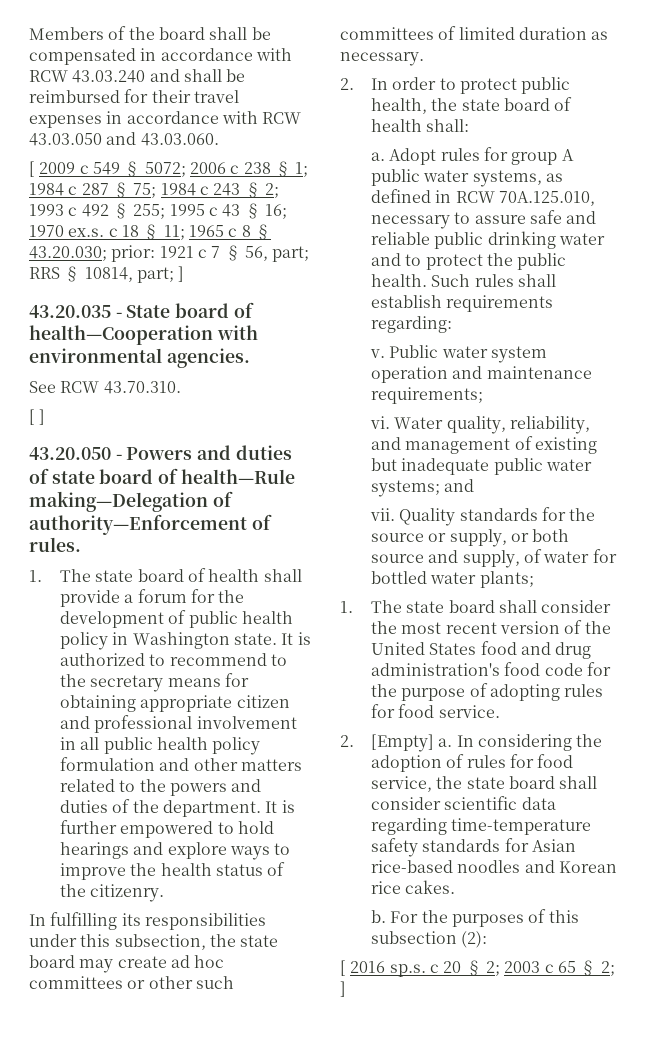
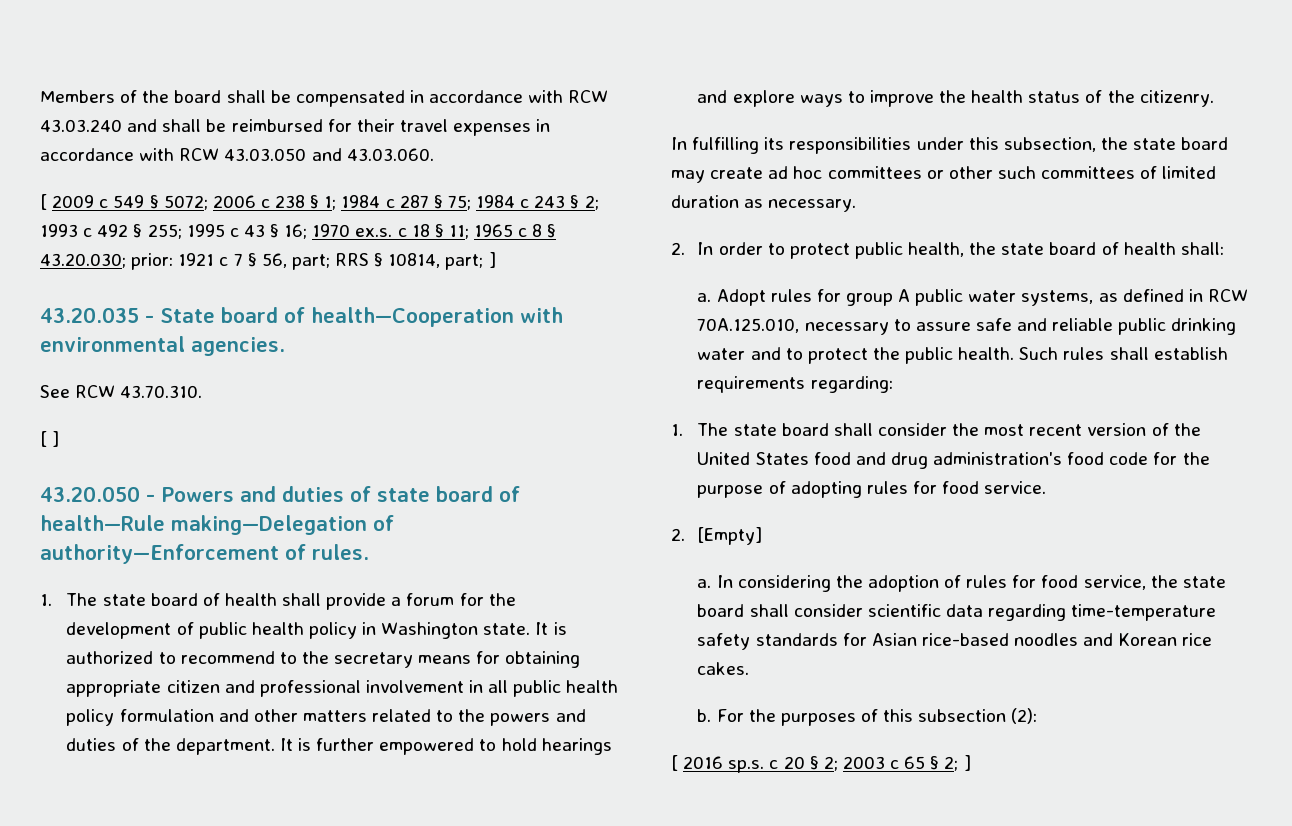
[370,345,548,363] [371,366,592,383] [371,387,484,404] [370,416,591,434] [371,436,598,454] [371,458,593,475] [371,479,475,497] [370,507,596,526] [371,529,570,547] [371,549,617,568] [371,571,534,588] // v. Public water system operation and maintenance requirements; // vi. Water quality, reliability, and management of existing but inadequate public water systems; and // vii. Quality standards for the source or supply, or both source and supply, of water for bottled water plants; -> (893, 384) none
(435, 743) none -> (763, 536) //

